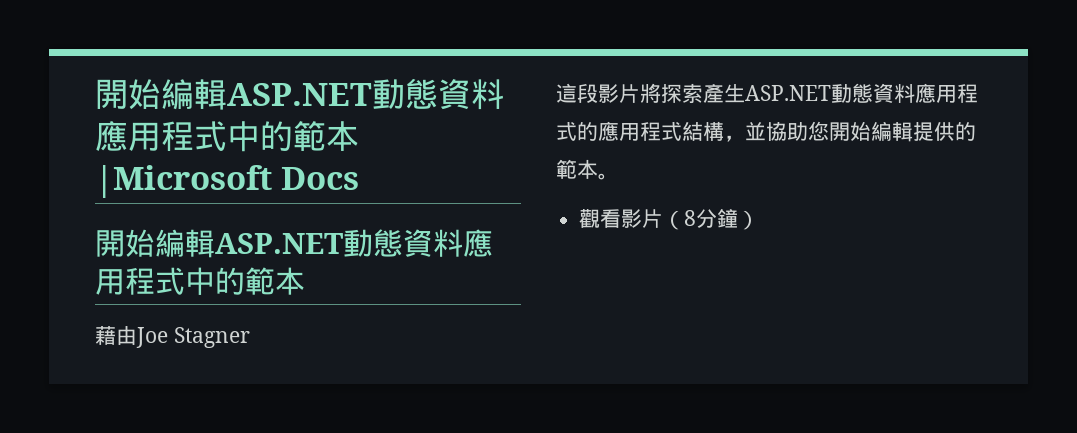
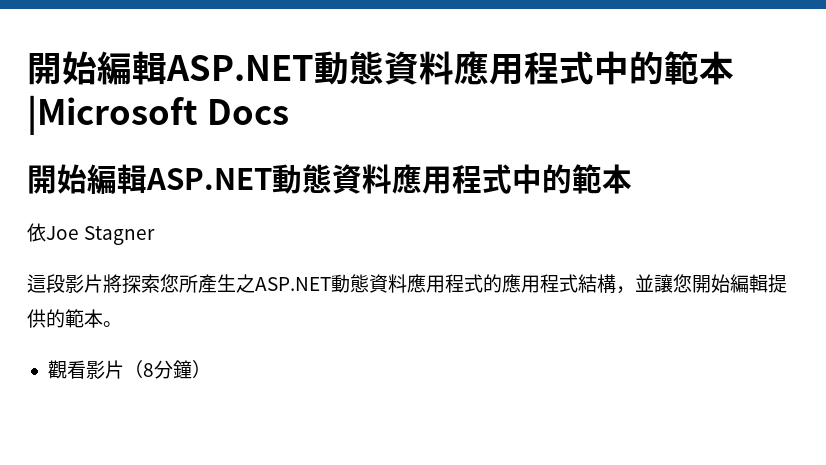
[95,326,137,345] 藉由 -> [27,223,46,242] 依
[703,84,745,103] 產生 -> [160,274,255,293] 您所產生之
[766,122,808,141] 協助 -> [654,274,673,293] 讓

